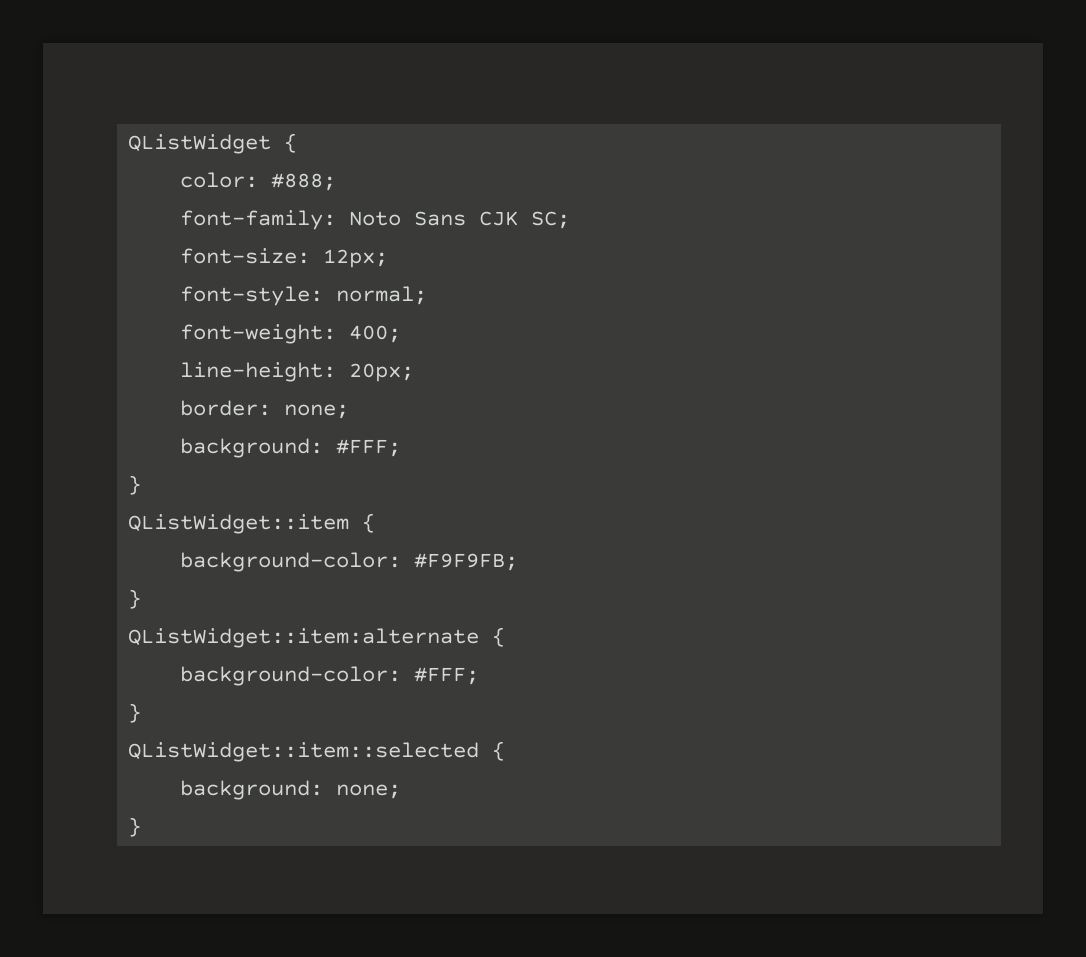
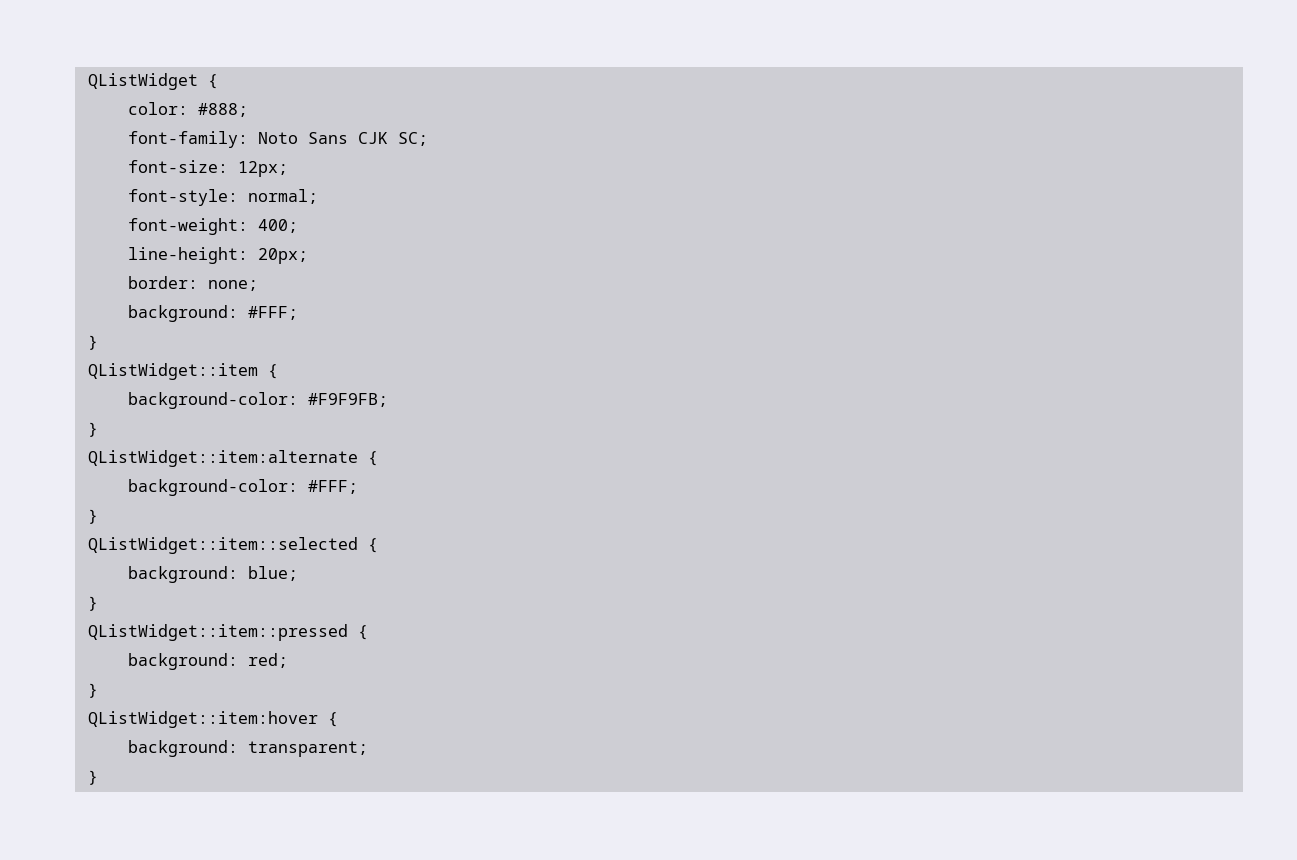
[335,784,401,799] [127,817,141,837] none; // } -> [247,566,298,581] [87,596,98,611] [87,624,368,641] [127,653,288,670] [87,683,98,698] [87,711,338,728] [127,740,368,757] [87,770,98,785] blue; // } // QListWidget::item::pressed { // background: red; // } // QListWidget::item:hover { // background: transparent; // }

